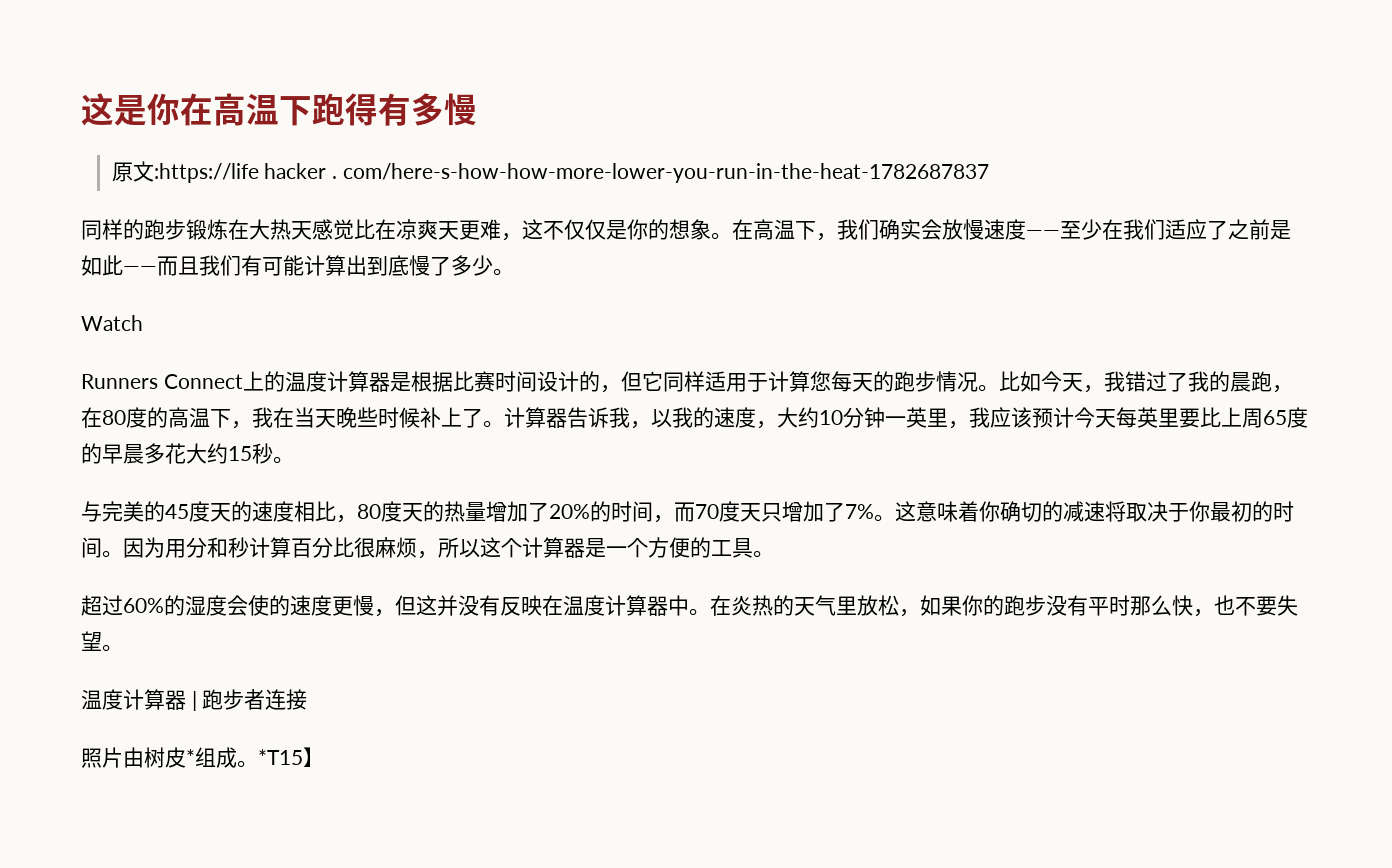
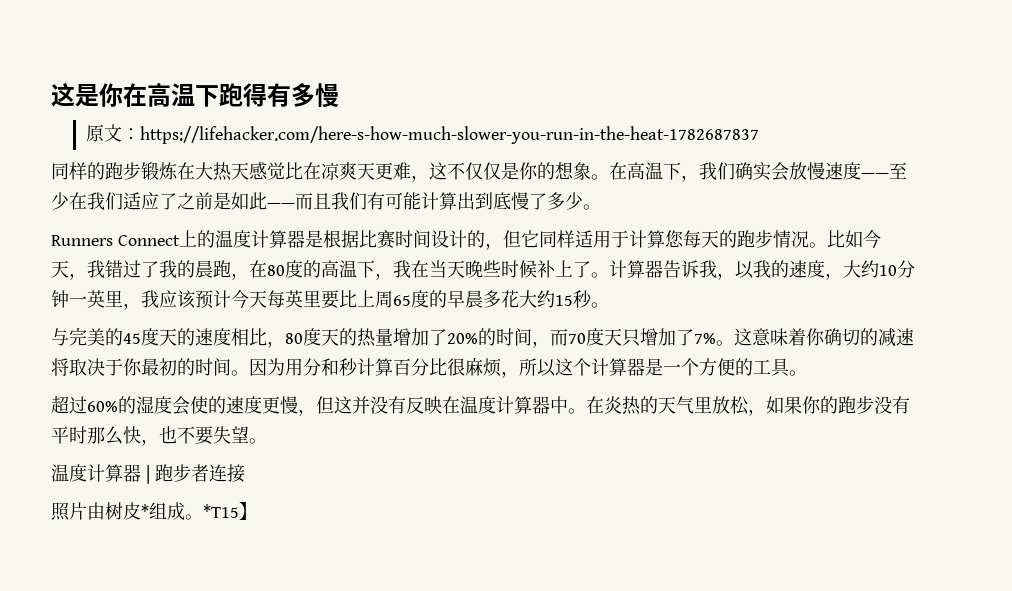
[153,163,989,183] :https://life hacker . com/here-s-how-how-more-lower-you-run-in-the-heat-1782687837 -> [121,126,759,144] ：https://lifehacker.com/here-s-how-much-slower-you-run-in-the-heat-1782687837
[81,315,143,331] // Watch -> (601, 207) none

